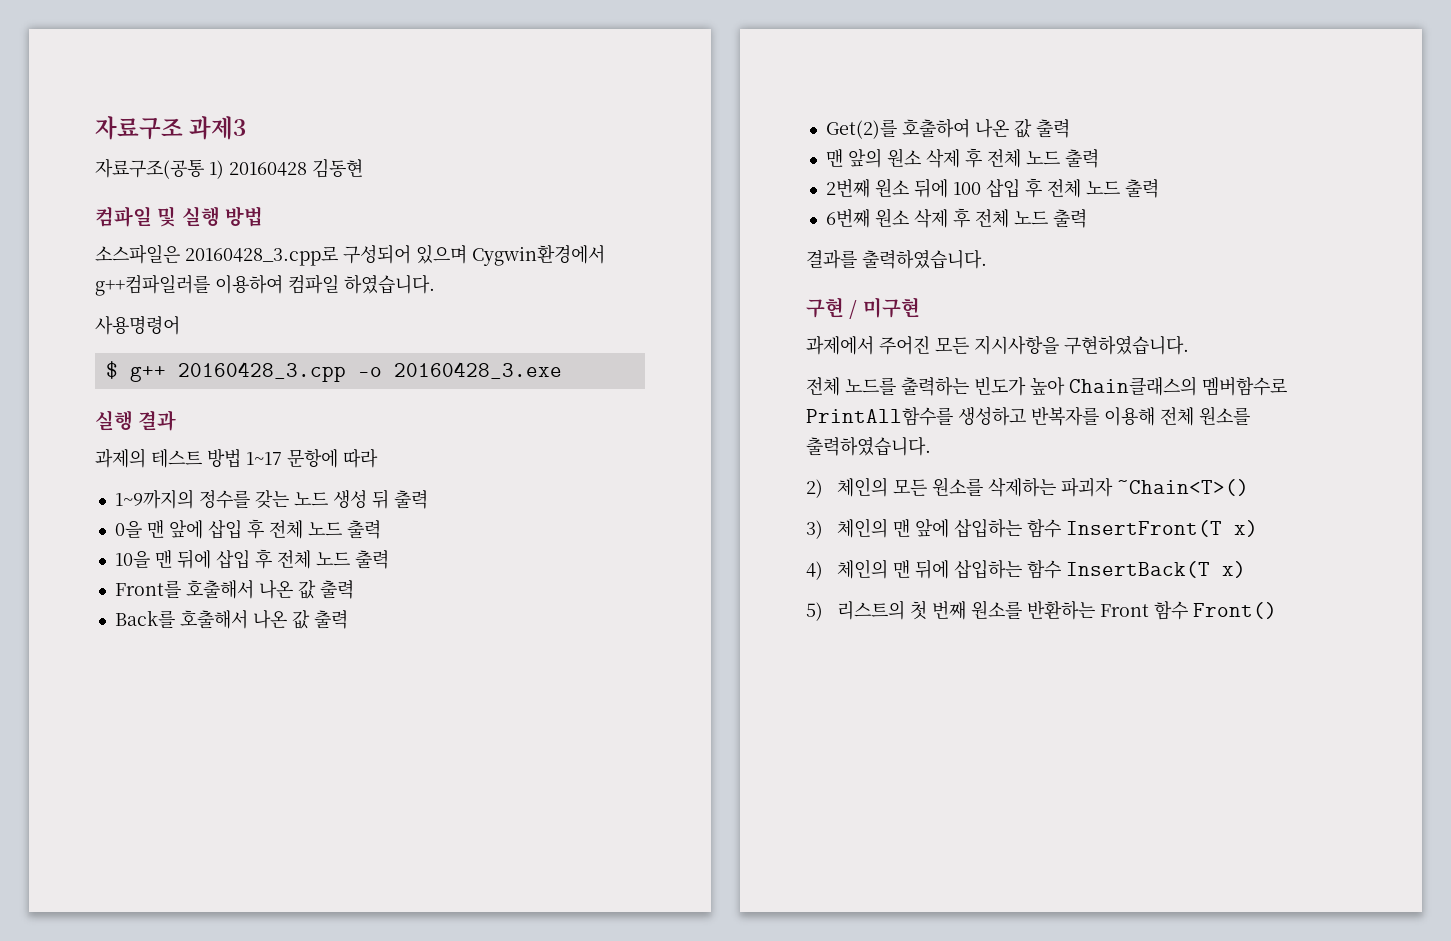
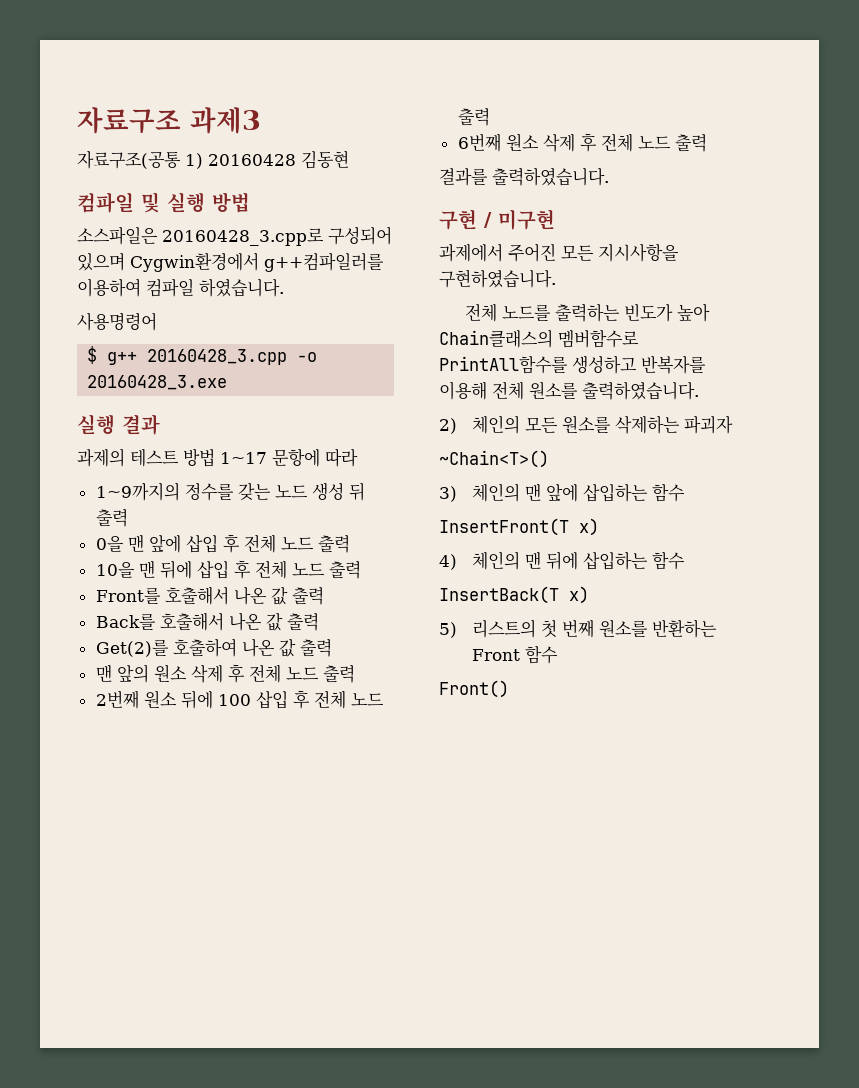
(1113, 487) none -> (734, 425) //
(1061, 528) none -> (686, 492) //
(1061, 569) none -> (686, 560) //
(1188, 610) none -> (559, 654) //

